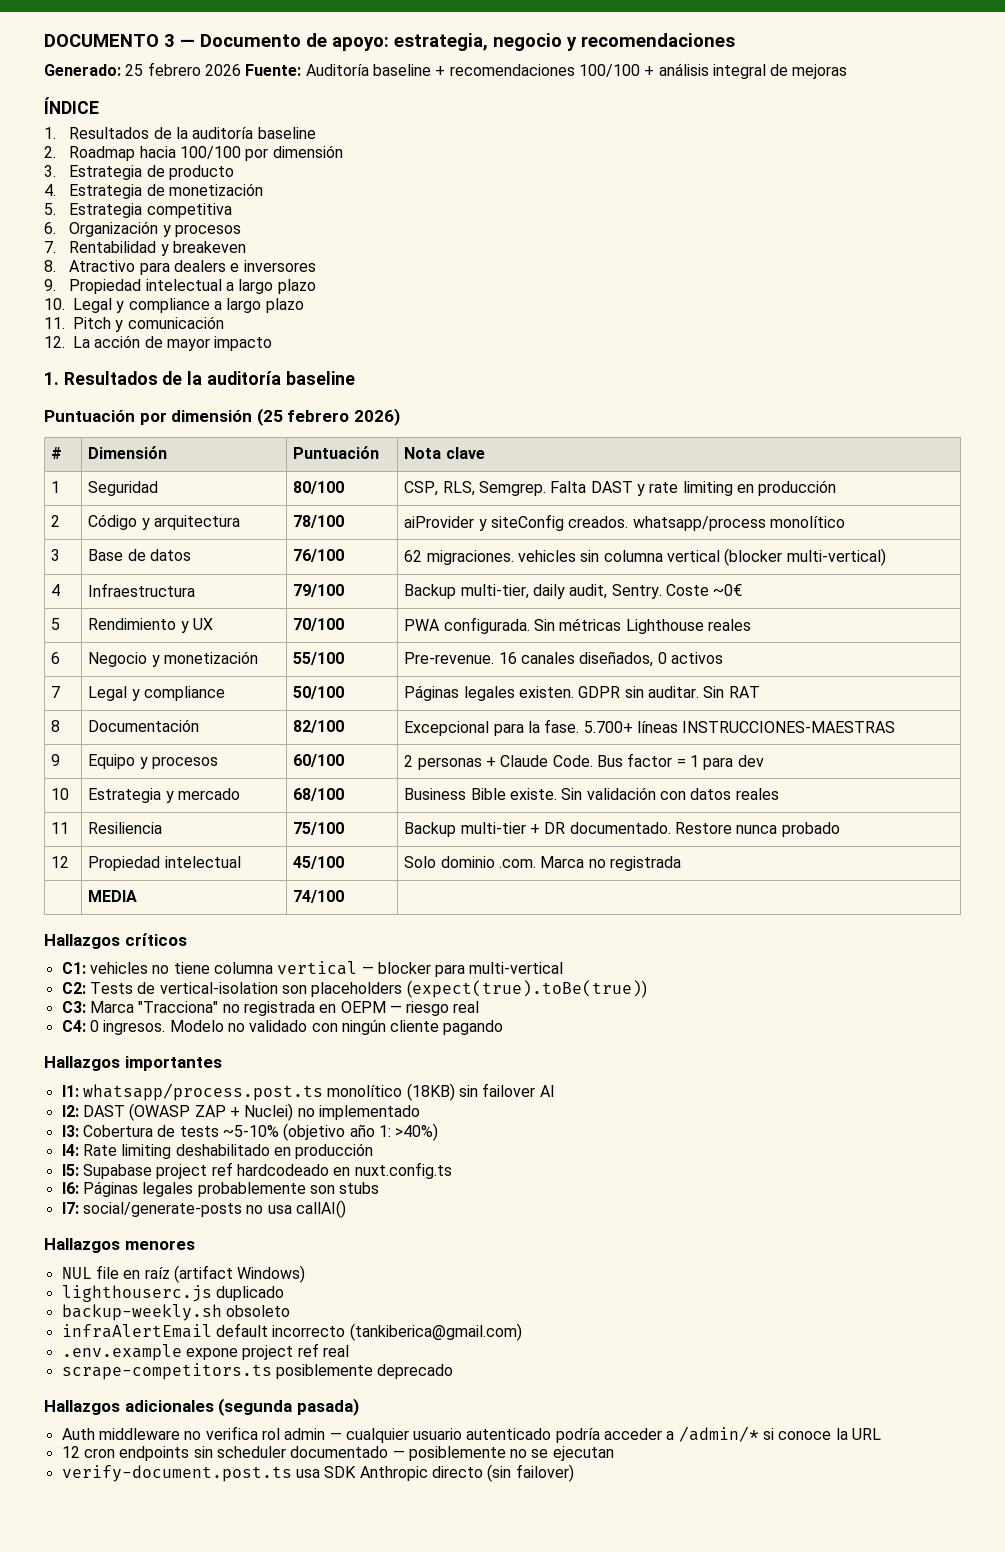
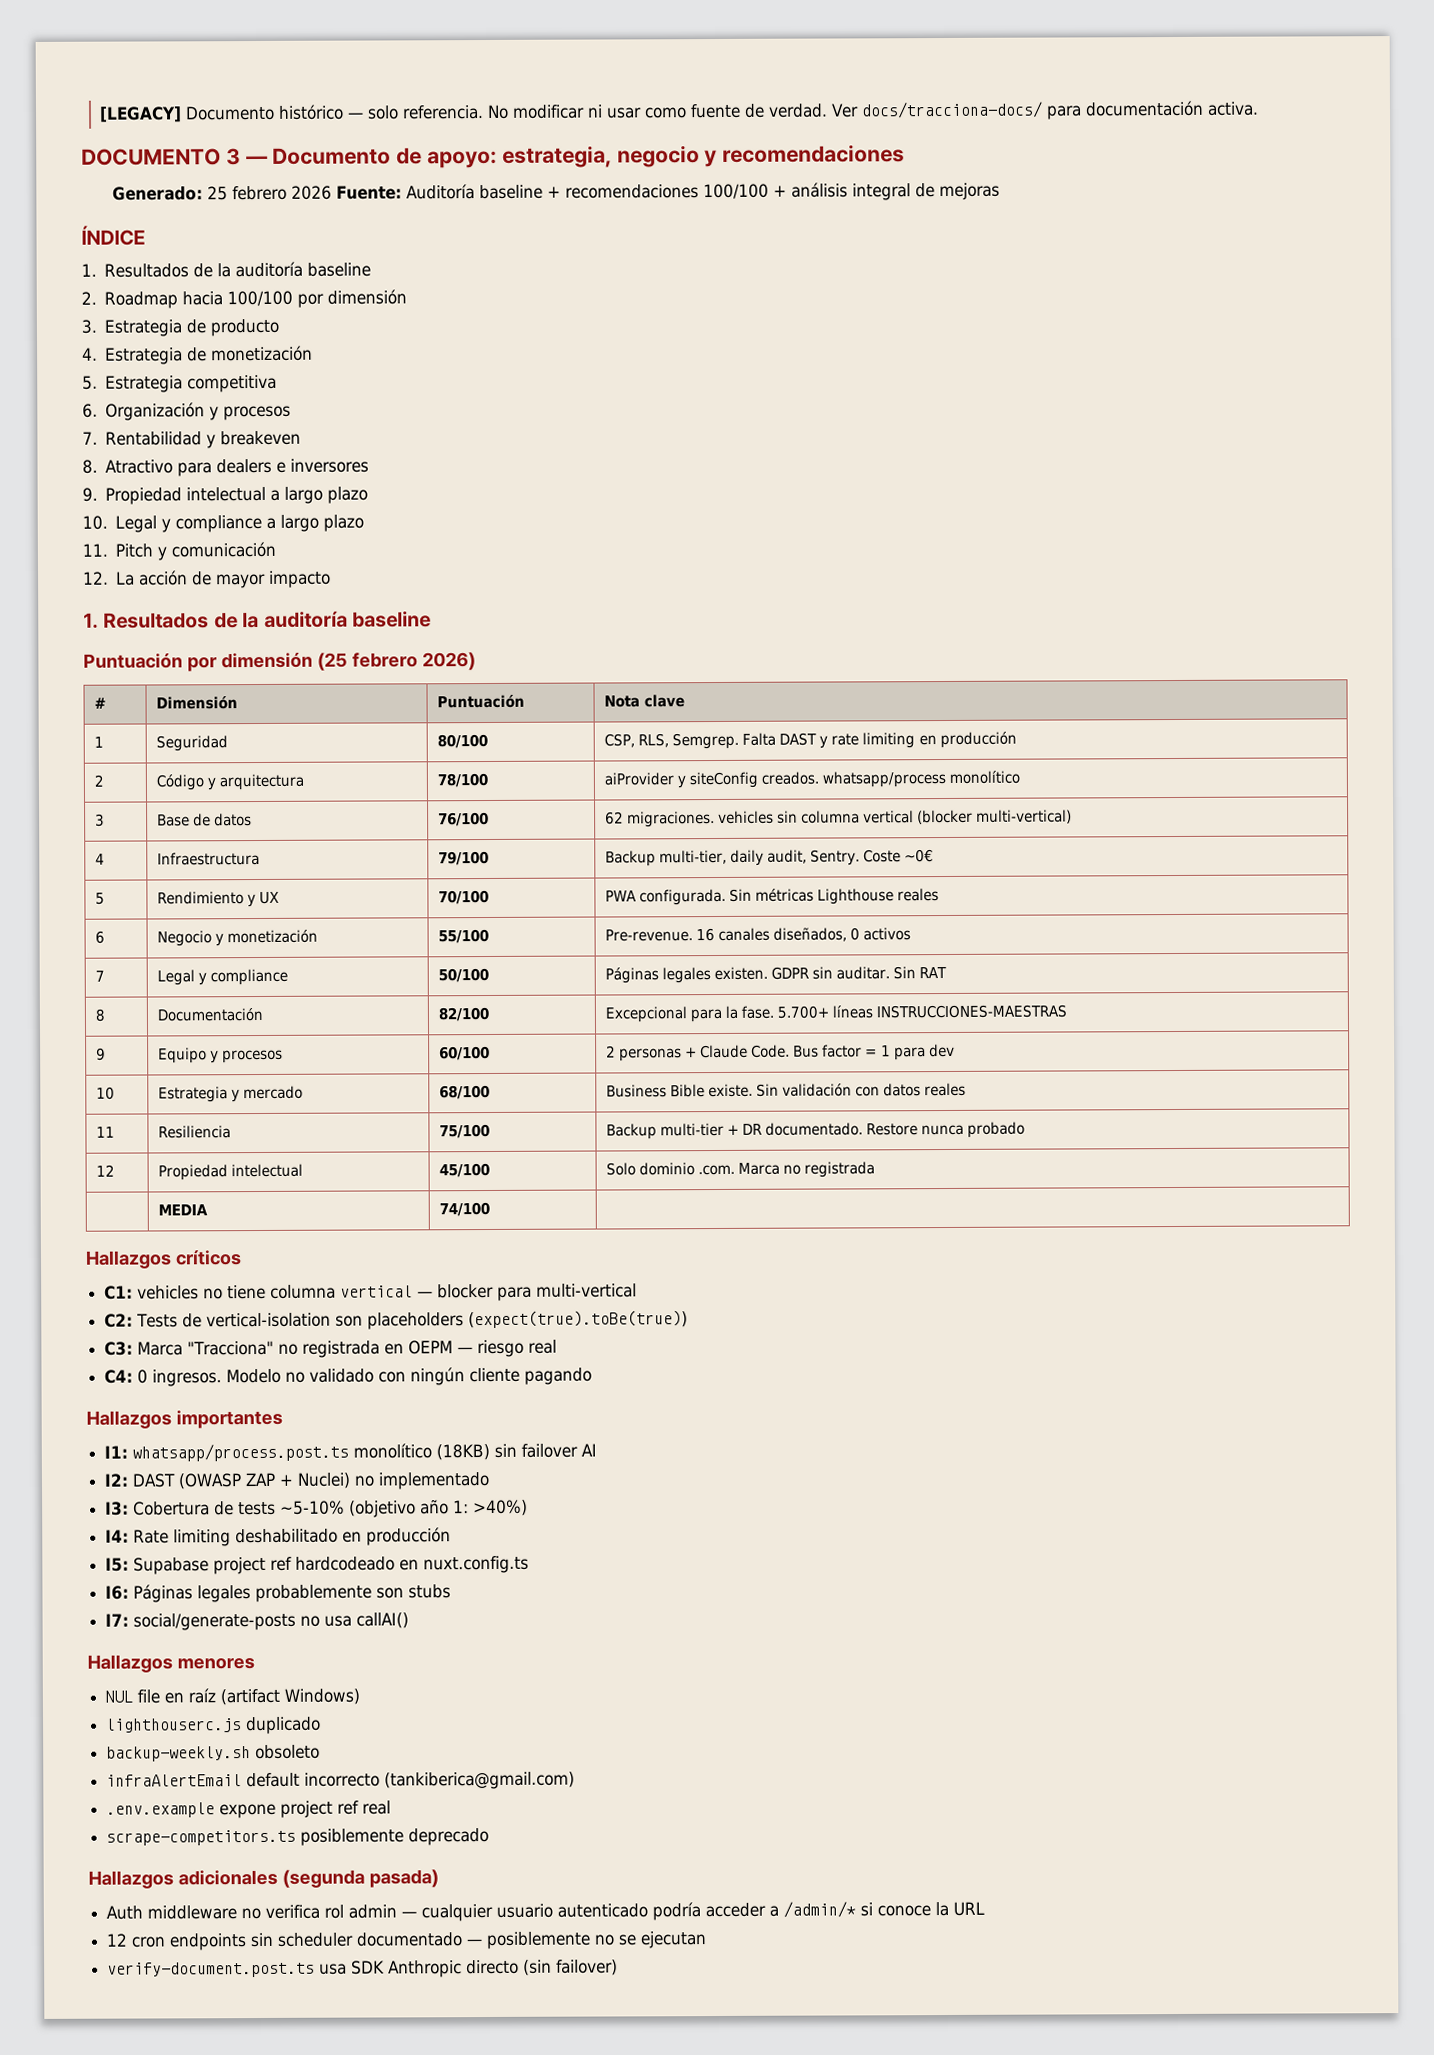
(44, 40) none -> [99,100,1260,123] [LEGACY] Documento histórico — solo referencia. No modificar ni usar como fuente de verdad. Ver docs/tracciona-docs/ para documentación activa. //

